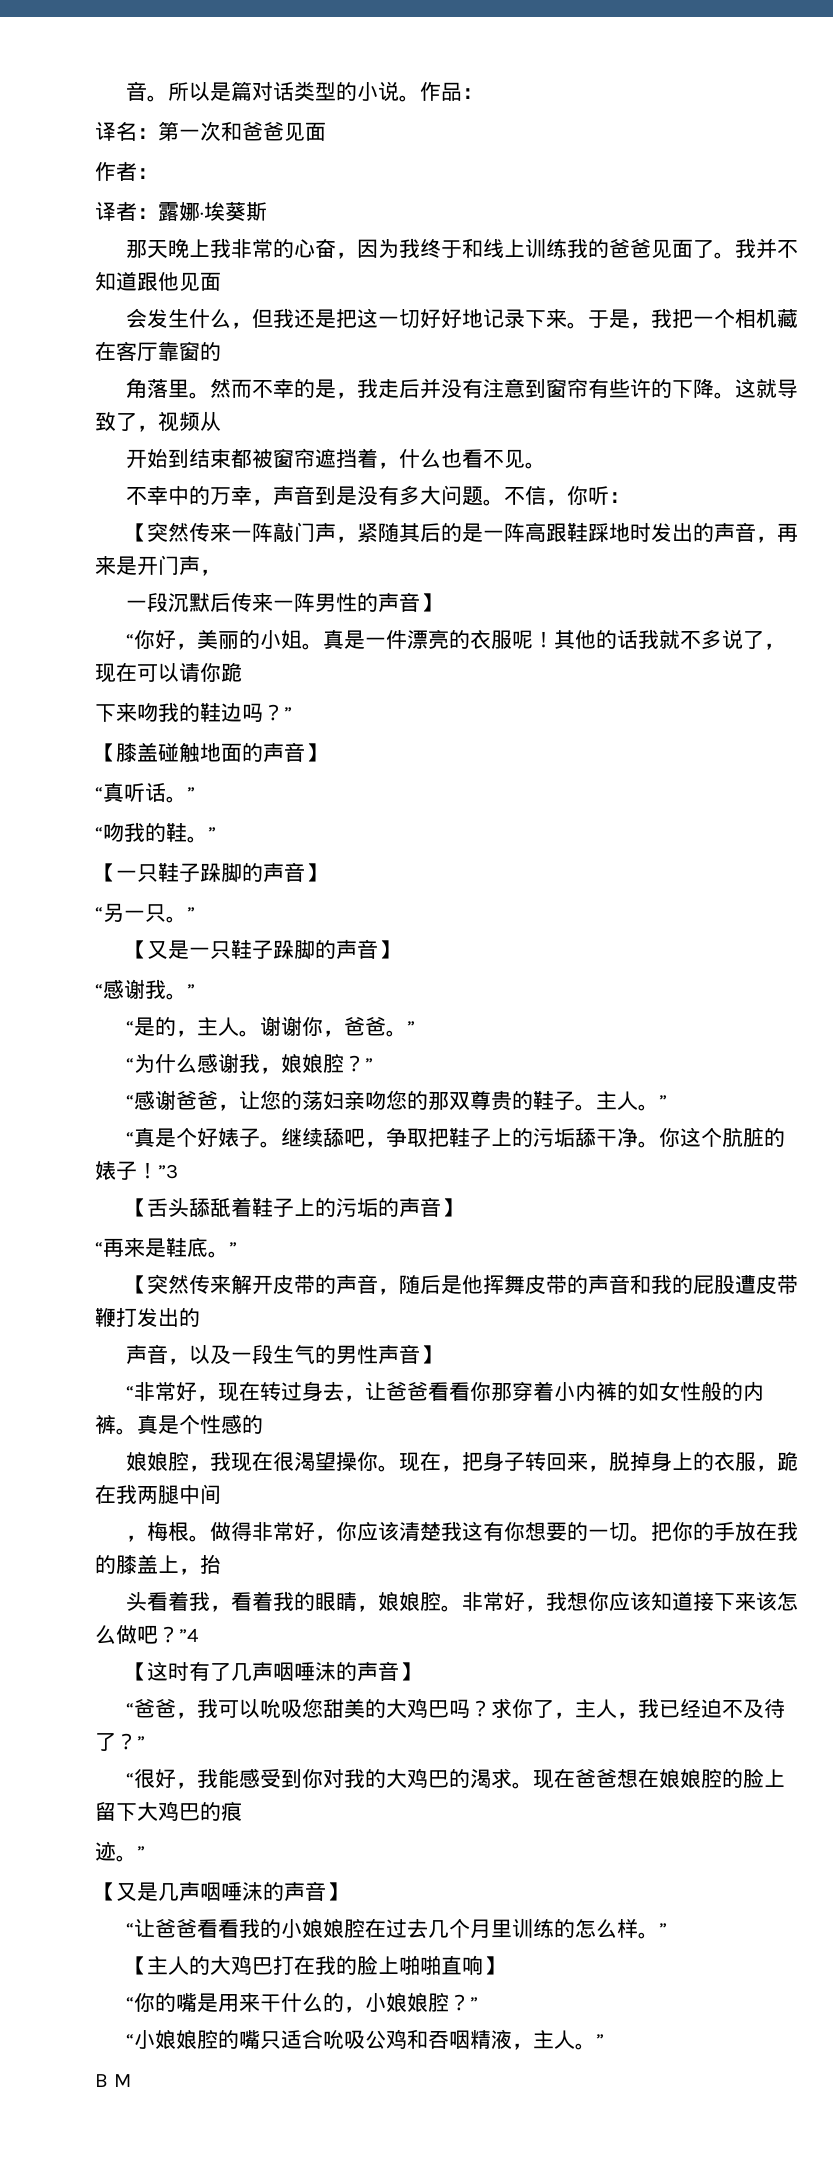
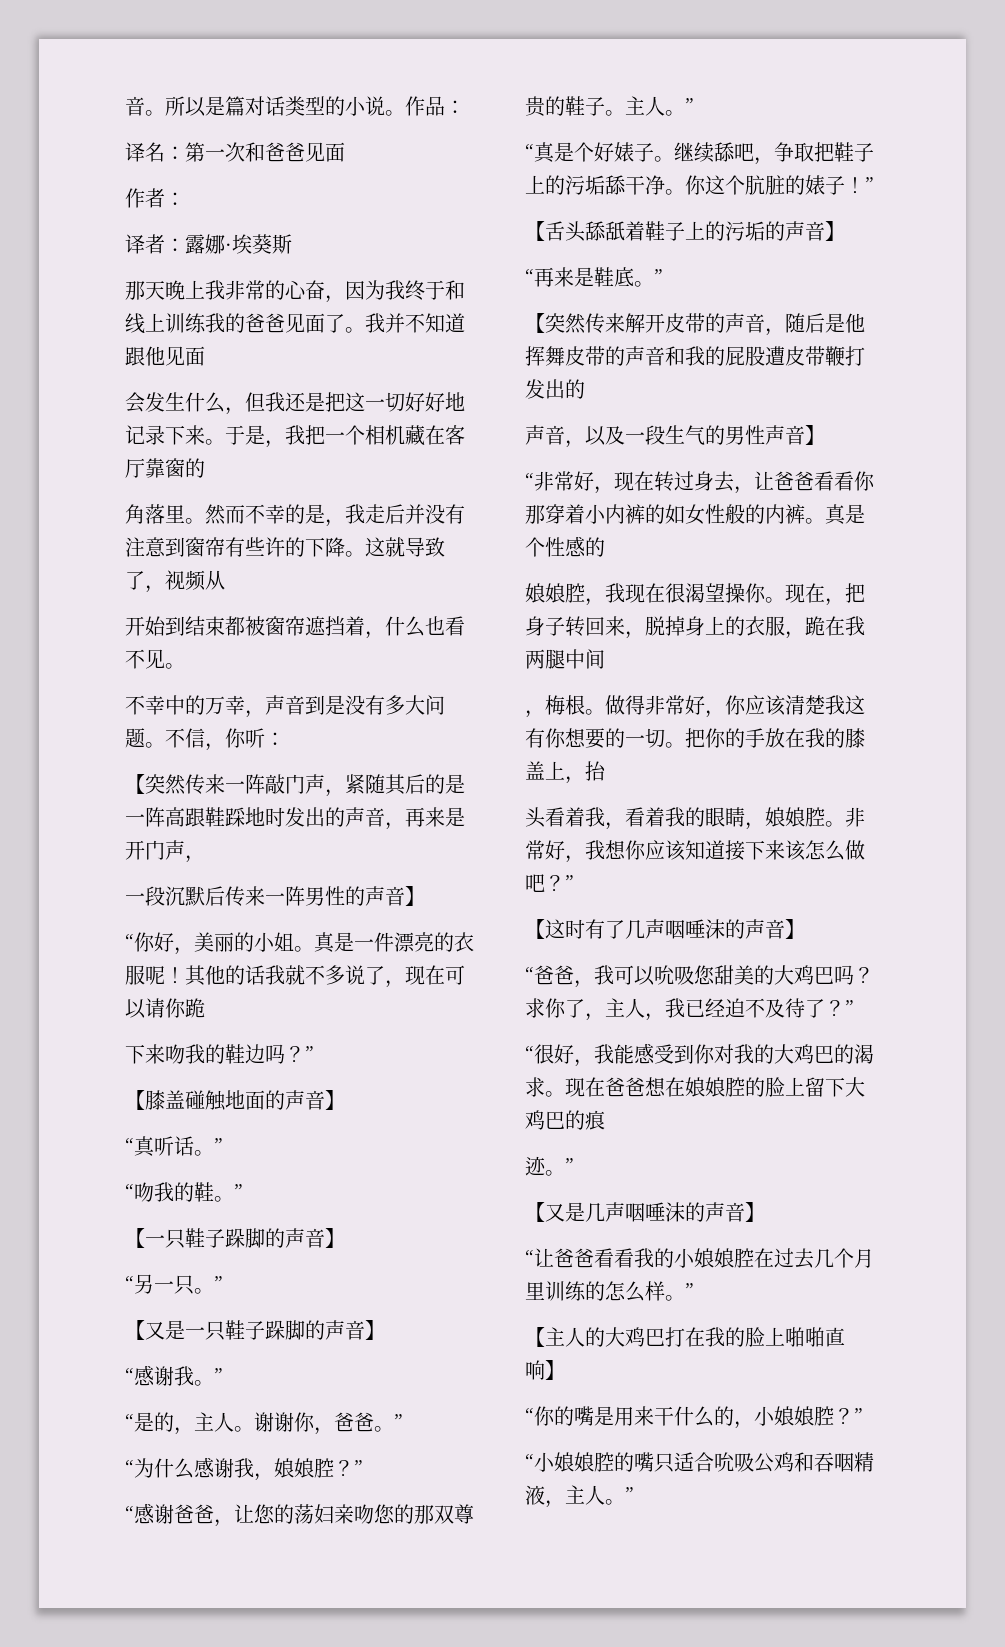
[158,1164,178,1179] ”3 -> [865,177,874,193] ”
[179,1628,198,1642] ”4 -> [565,875,574,891] ”
[95,2074,131,2087] // B M -> (634, 1495) none

